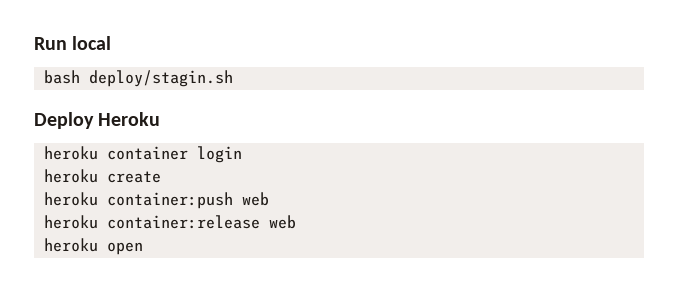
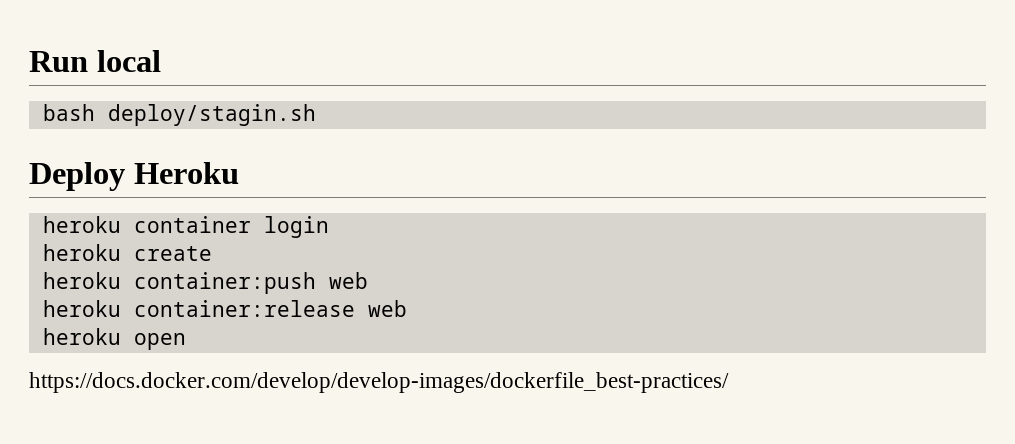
(143, 248) none -> [29,372,729,393] // https://docs.docker.com/develop/develop-images/dockerfile_best-practices/

